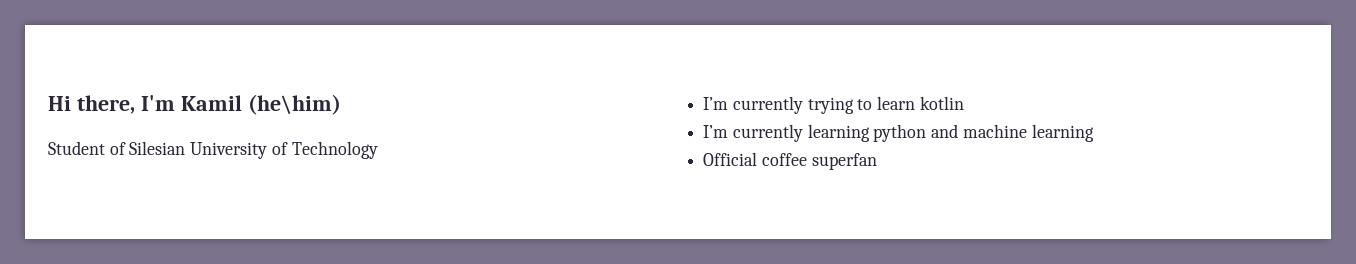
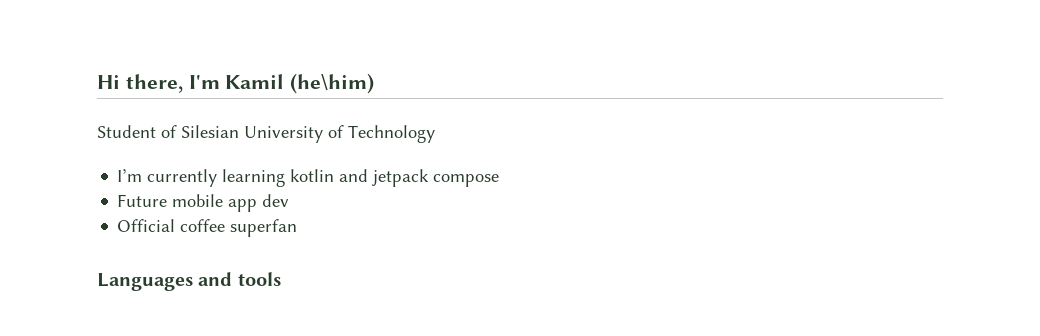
[807,96,964,114] [703,124,1094,142] trying to learn kotlin // I’m currently learning python and machine learning -> [222,169,500,187] [117,194,290,212] learning kotlin and jetpack compose // Future mobile app dev
(877, 161) none -> [97,272,281,291] // Languages and tools

